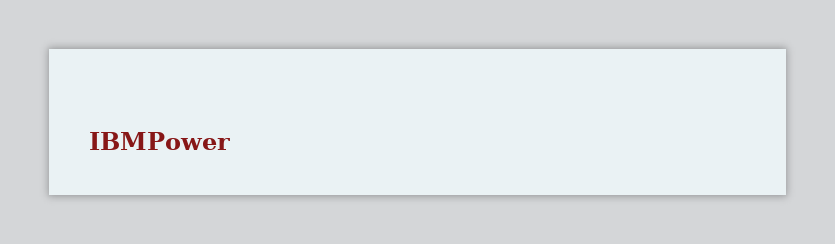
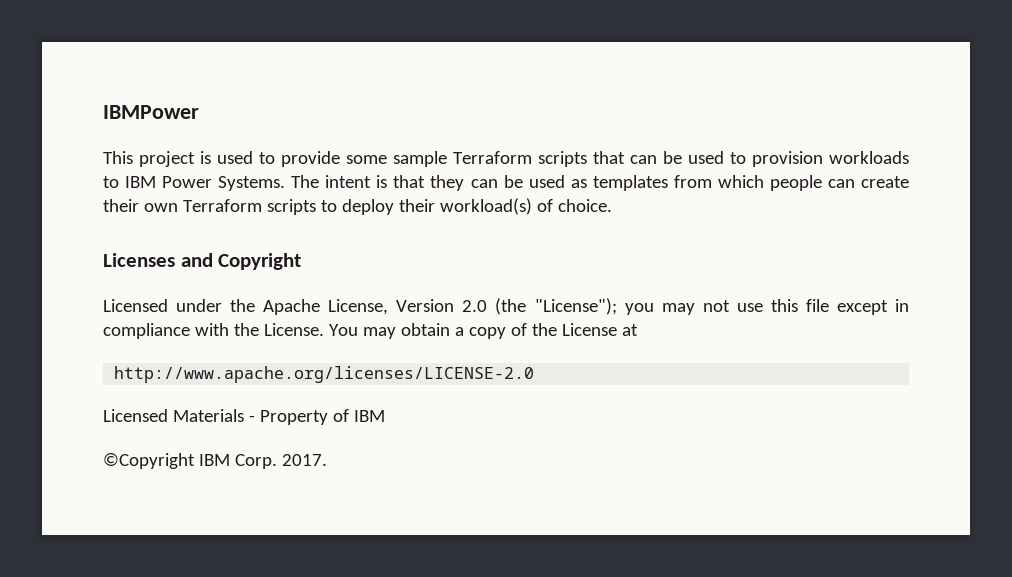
(230, 141) none -> [103,151,909,167] [103,175,909,191] [103,198,612,215] [103,253,302,270] [103,298,909,315] [103,323,638,339] [114,366,535,383] [103,409,385,425] [103,453,327,469] // This project is used to provide some sample Terraform scripts that can be used to provision workloads to IBM Power Systems. The intent is that they can be used as templates from which people can create their own Terraform scripts to deploy their workload(s) of choice. // Licenses and Copyright // Licensed under the Apache License, Version 2.0 (the "License"); you may not use this file except in compliance with the License. You may obtain a copy of the License at // http://www.apache.org/licenses/LICENSE-2.0 // Licensed Materials - Property of IBM // ©Copyright IBM Corp. 2017.

